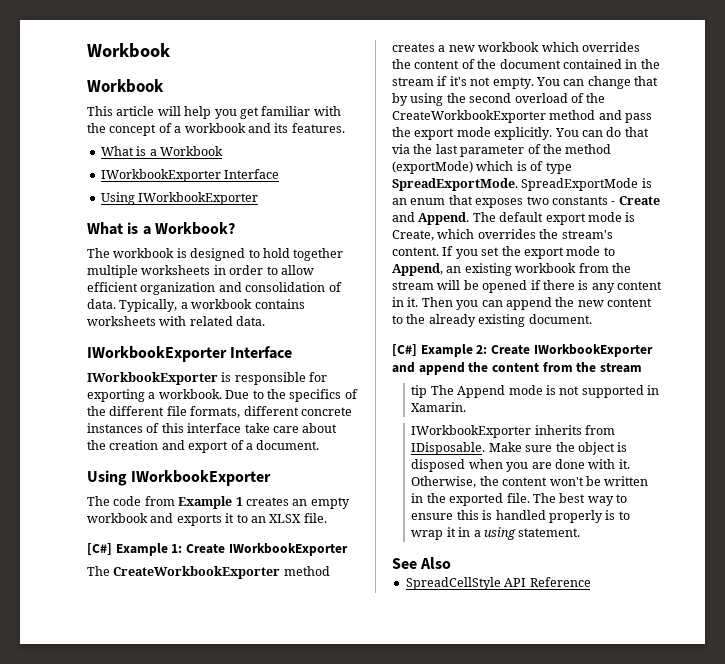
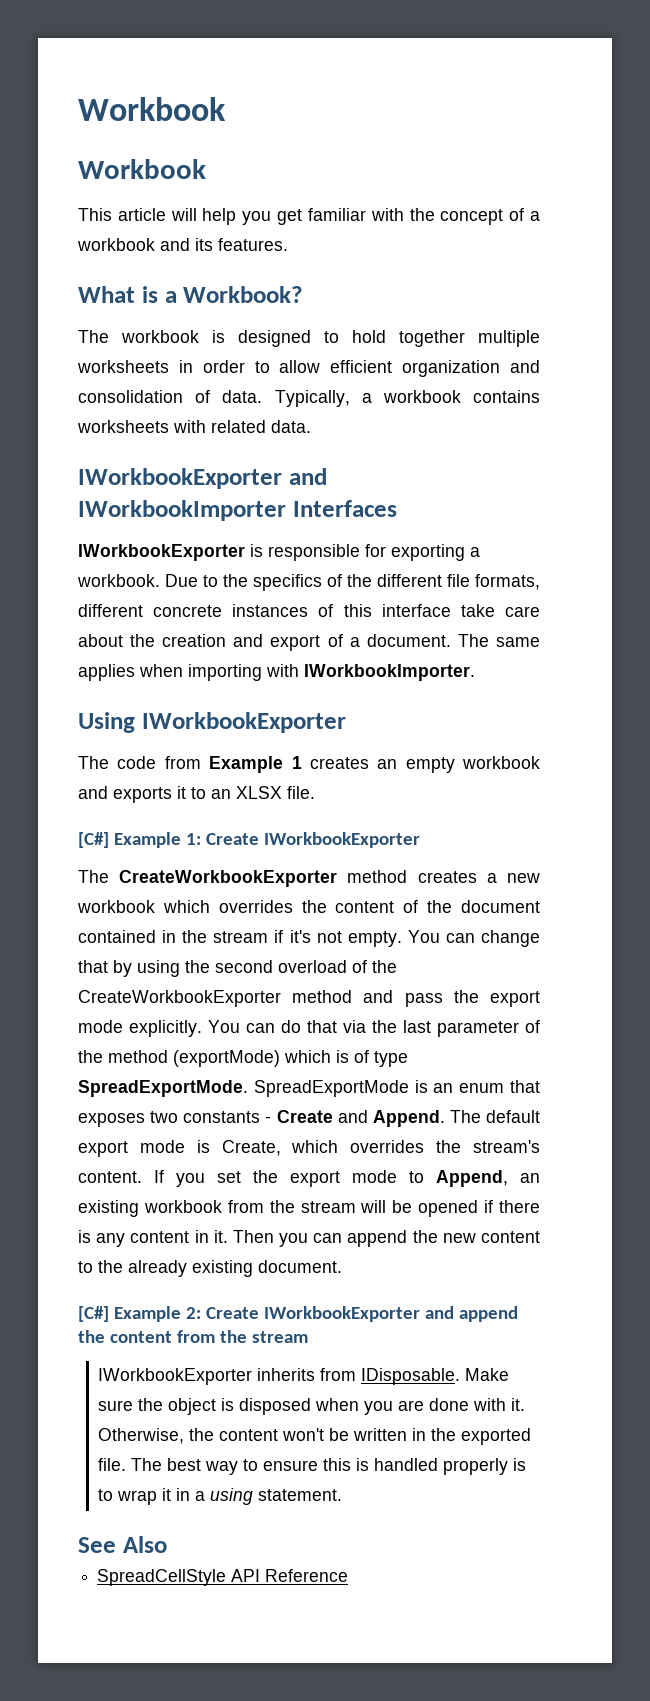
[100,146,223,156] [100,169,280,182] [100,192,259,205] // What is a Workbook // IWorkbookExporter Interface // Using IWorkbookExporter -> (288, 244) none
[230,346,293,359] Interface -> [288,468,327,485] [78,500,397,521] and IWorkbookImporter Interfaces
(320, 445) none -> [457,634,540,647] [78,664,475,681] The same applies when importing with IWorkbookImporter.
[411,385,660,398] [411,402,467,412] // tip The Аppend mode is not supported in Xamarin. -> (308, 1337) none

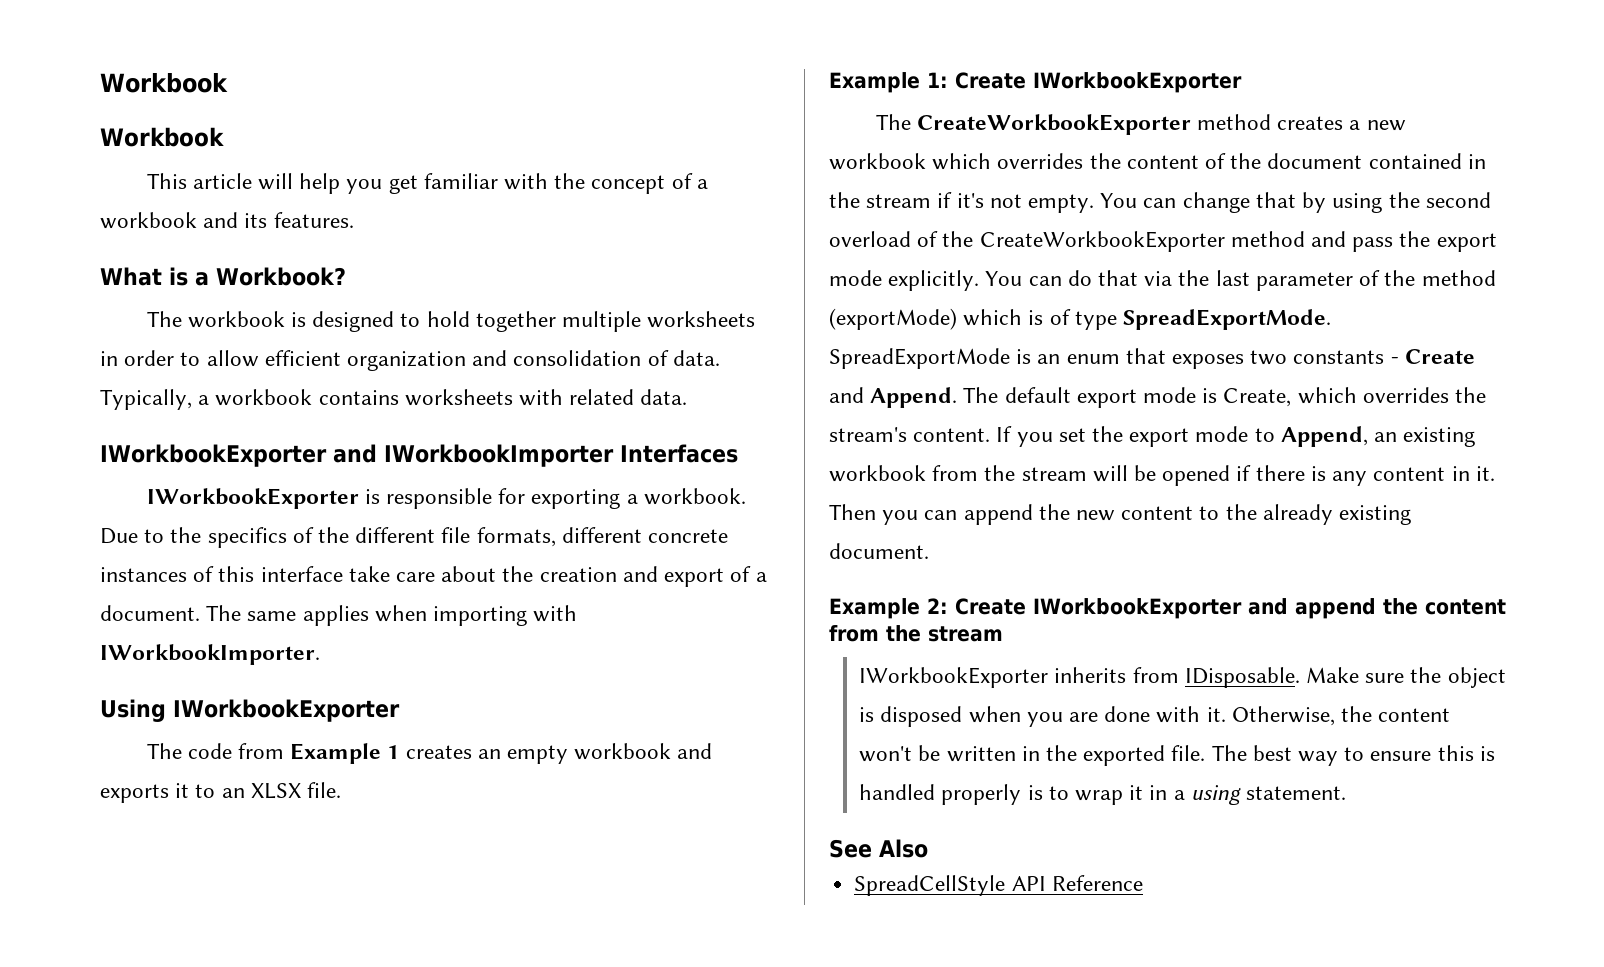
[78,832,109,848] [C#] -> (342, 790) none
[78,1306,109,1322] [C#] -> (929, 551) none

